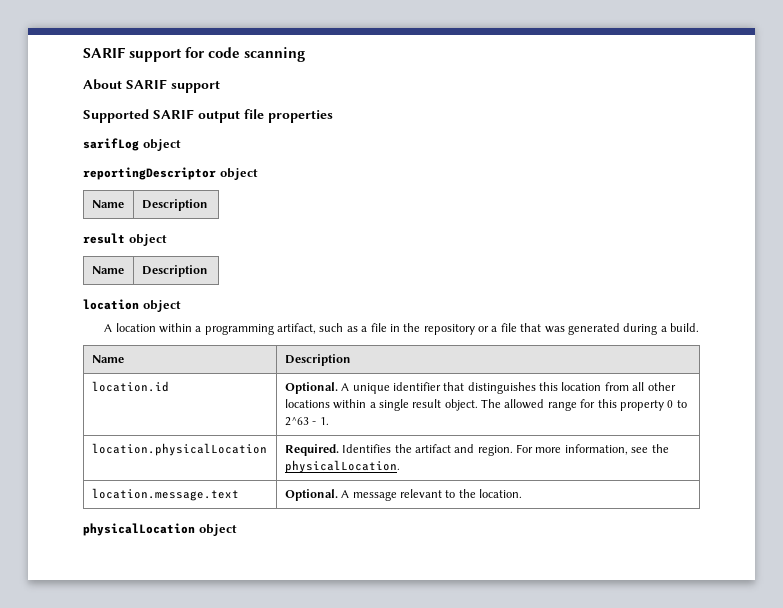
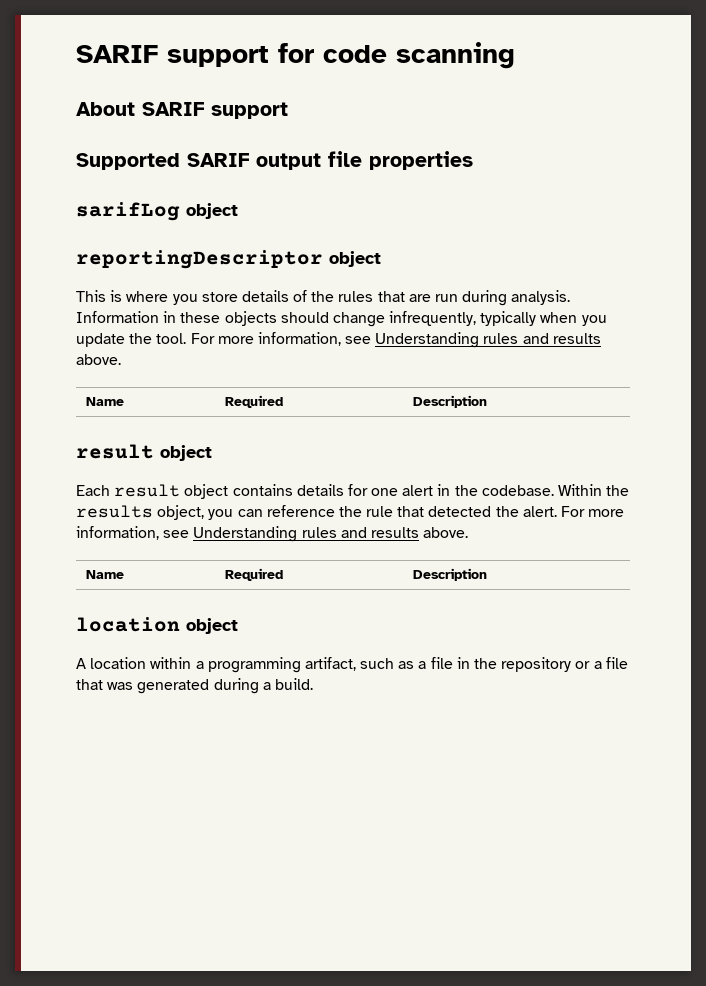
[91,200,124,208] // Name -> [76,290,571,306] [76,311,607,327] [76,332,601,348] [76,354,121,365] [85,397,124,406] [224,395,283,408] // This is where you store details of the rules that are run during analysis. Information in these objects should change infrequently, typically when you update the tool. For more information, see Understanding rules and results above. // Name | Required
[91,266,124,274] // Name -> [76,484,630,499] [76,505,625,520] [76,526,469,542] [85,570,124,579] [224,568,283,581] // Each result object contains details for one alert in the codebase. Within the results object, you can reference the rule that detected the alert. For more information, see Understanding rules and results above. // Name | Required
[91,355,124,363] [284,354,351,366] [91,381,169,392] [284,382,676,394] [284,399,687,411] [284,417,329,426] [91,443,267,456] [284,444,669,456] [284,460,400,473] [91,488,239,501] [284,489,523,501] [83,523,237,536] // Name | Description // location.id | Optional. A unique identifier that distinguishes this location from all other locations within a single result object. The allowed range for this property 0 to 2^63 - 1. // location.physicalLocation | Required. Identifies the artifact and region. For more information, see the physicalLocation. // location.message.text | Optional. A message relevant to the location. // physicalLocation object -> (313, 684) none

